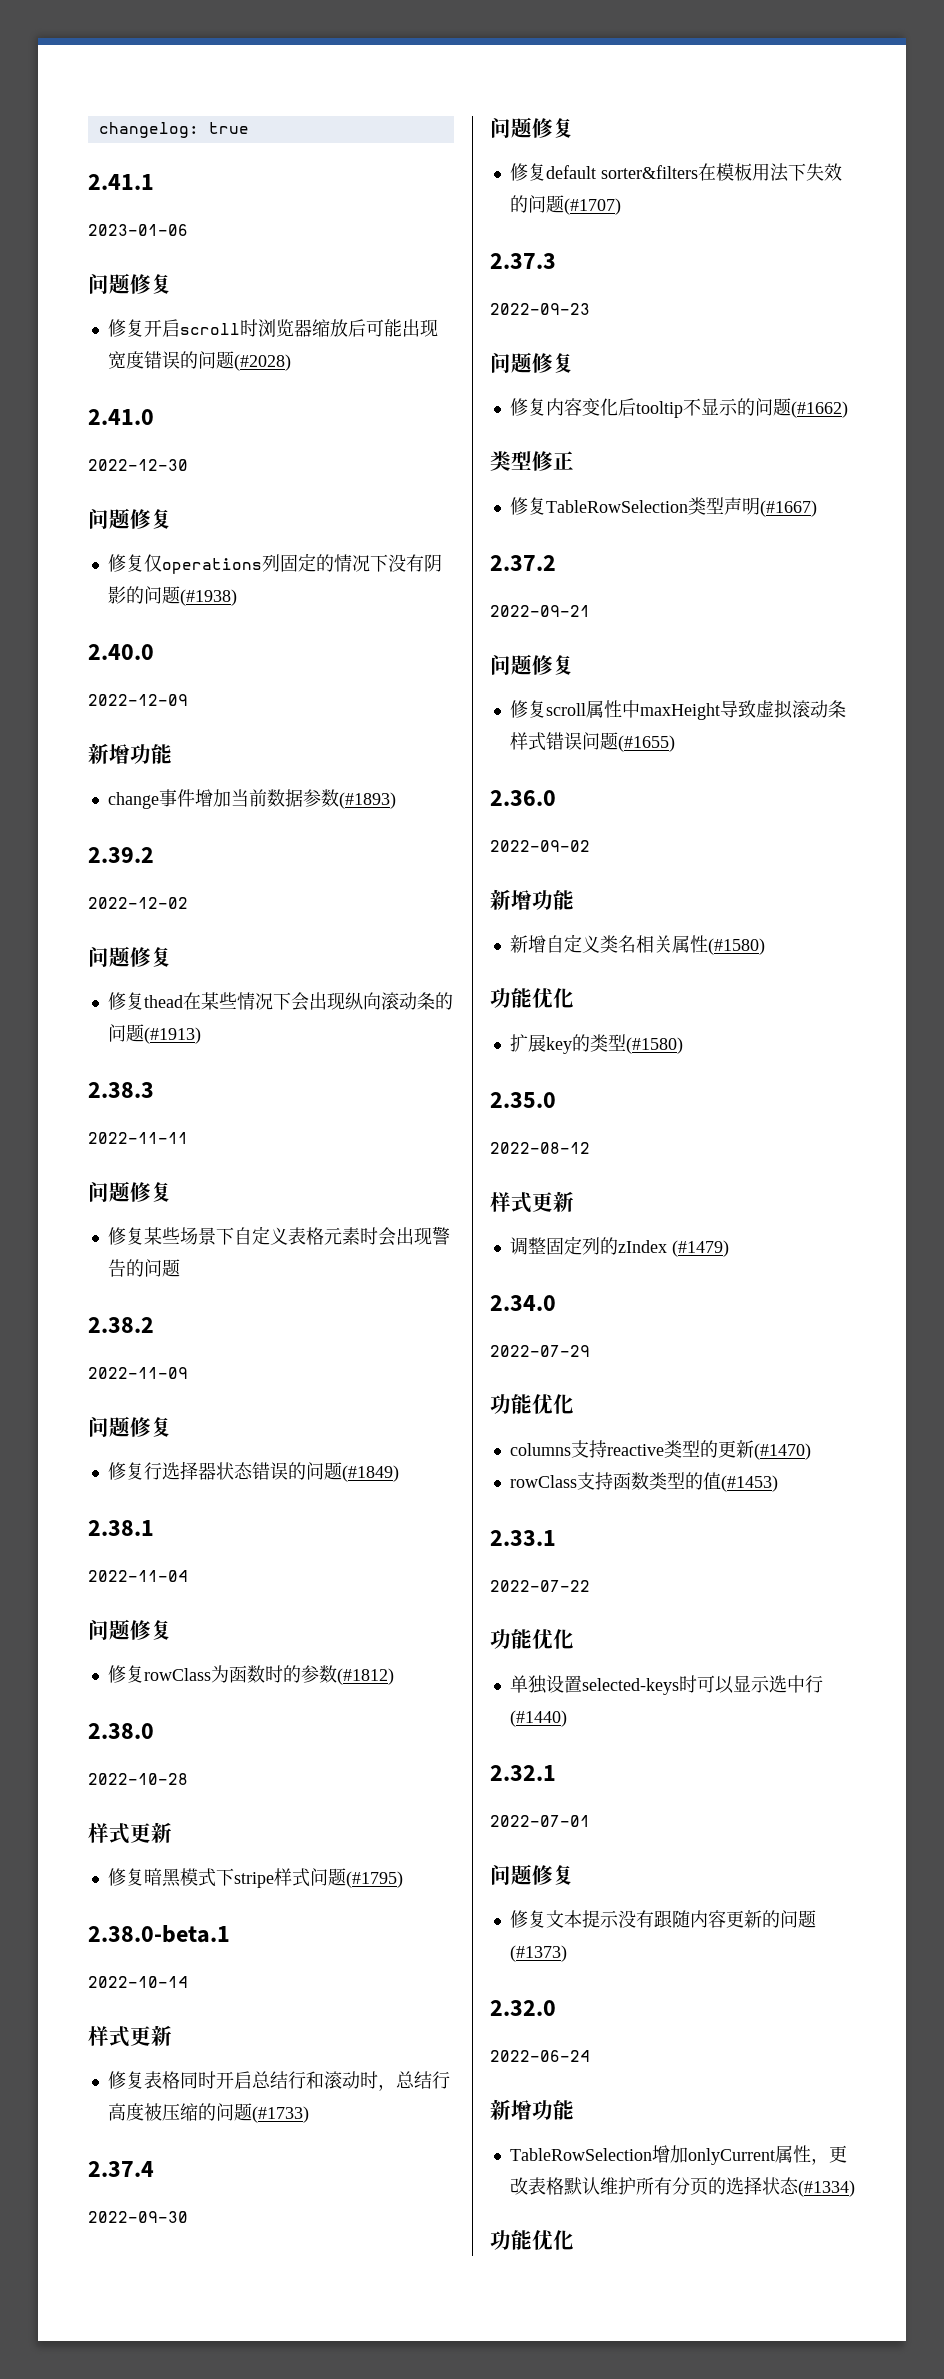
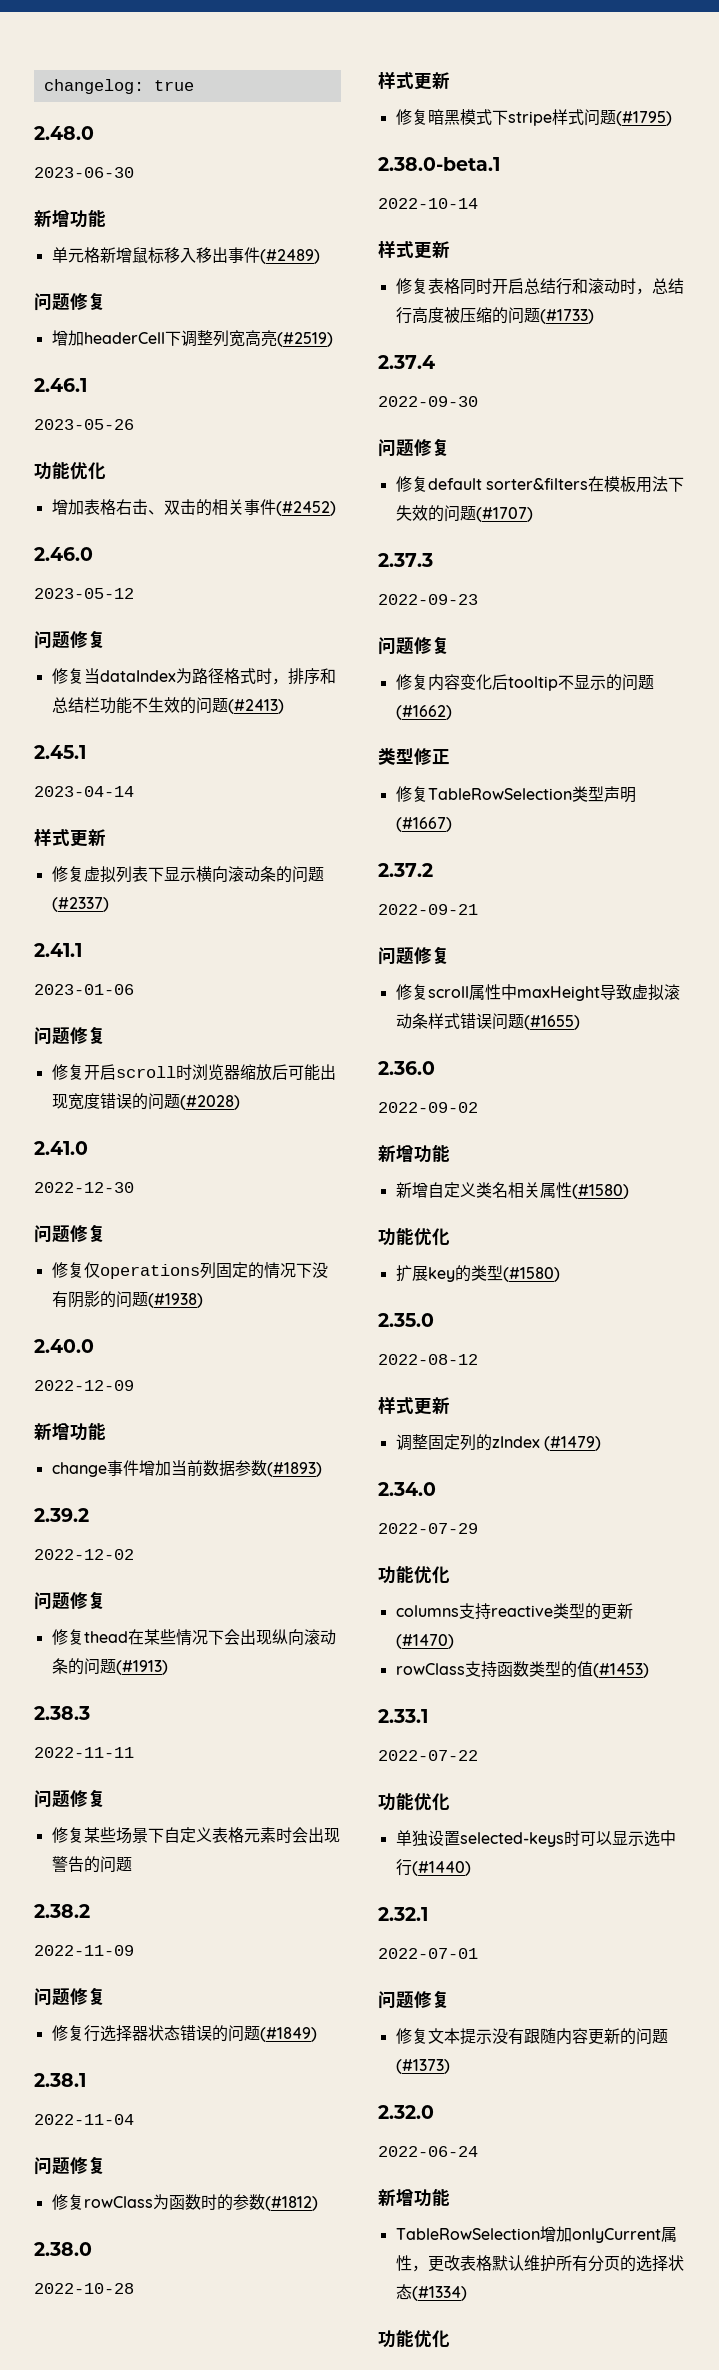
(249, 128) none -> [34,126,94,140] [34,167,134,178] [34,209,106,228] [51,247,320,264] [34,292,106,311] [51,330,333,347] [34,378,87,392] [34,419,134,430] [34,461,106,480] [51,499,336,516] [34,547,93,561] [34,588,134,599] [34,630,106,649] [51,668,336,685] [51,697,284,714] [34,745,86,759] [34,786,134,797] [34,828,106,847] [51,866,324,883] [51,897,109,912] // 2.48.0 // 2023-06-30 // 新增功能 // 单元格新增鼠标移入移出事件(#2489) // 问题修复 // 增加headerCell下调整列宽高亮(#2519) // 2.46.1 // 2023-05-26 // 功能优化 // 增加表格右击、双击的相关事件(#2452) // 2.46.0 // 2023-05-12 // 问题修复 // 修复当dataIndex为路径格式时，排序和总结栏功能不生效的问题(#2413) // 2.45.1 // 2023-04-14 // 样式更新 // 修复虚拟列表下显示横向滚动条的问题(#2337)

